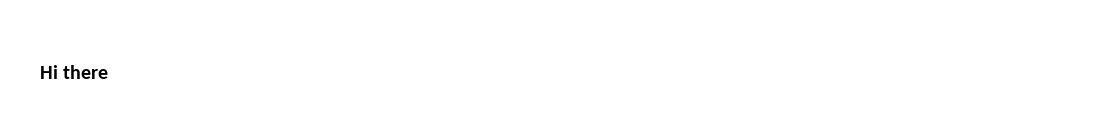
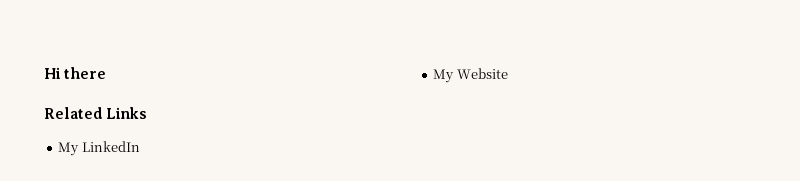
(109, 72) none -> [44,107,148,119] [58,141,140,156] [433,68,508,83] // Related Links // My LinkedIn // My Website

